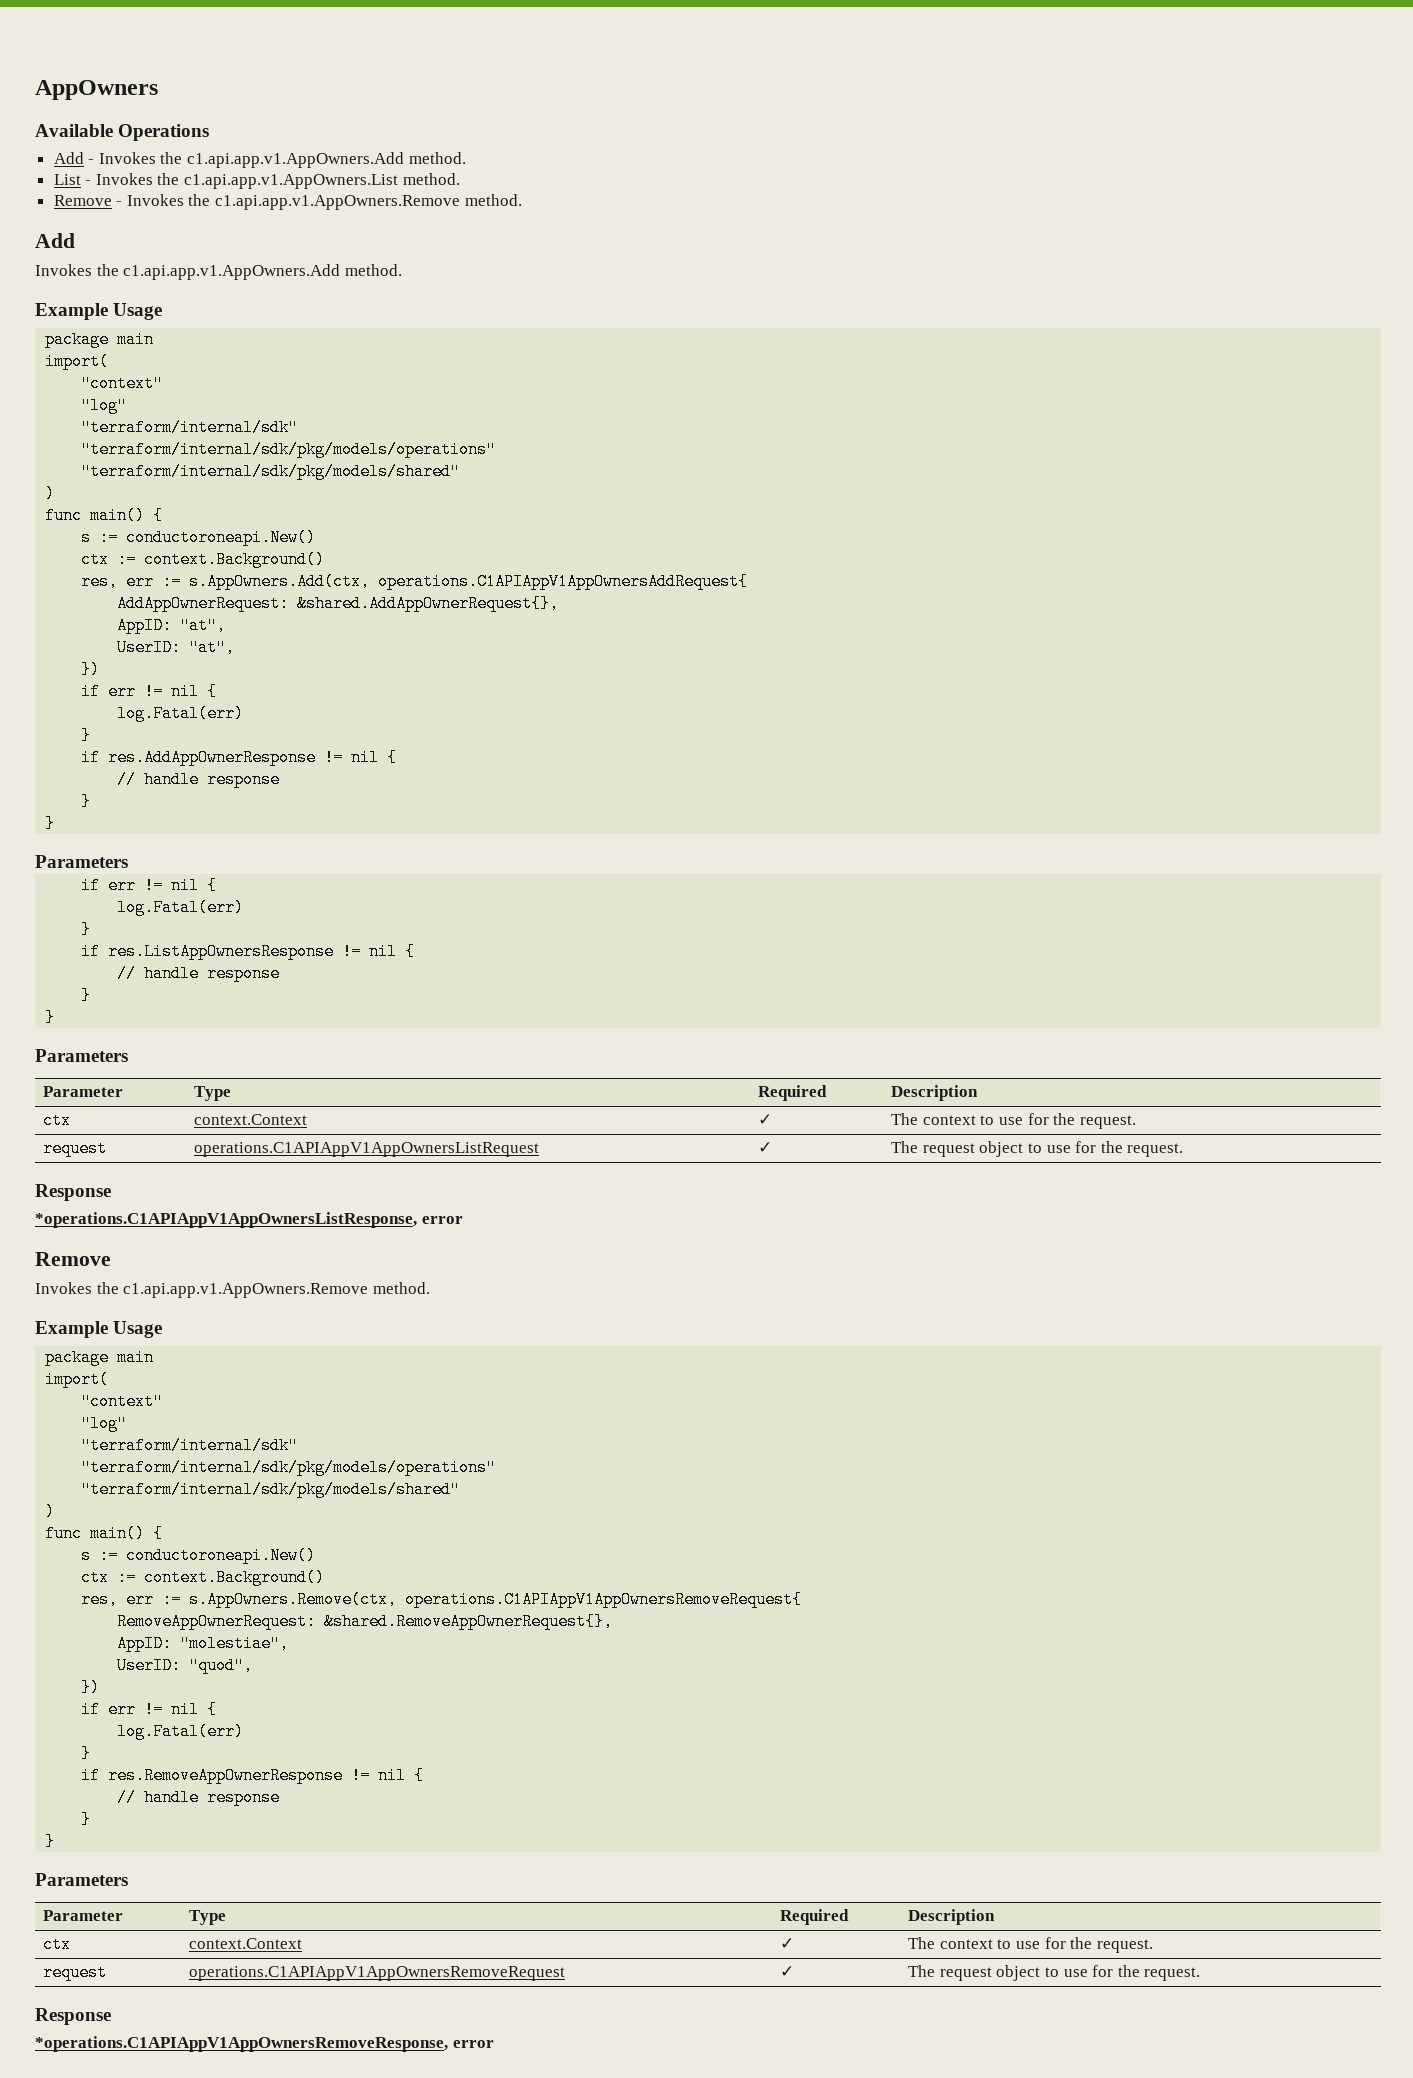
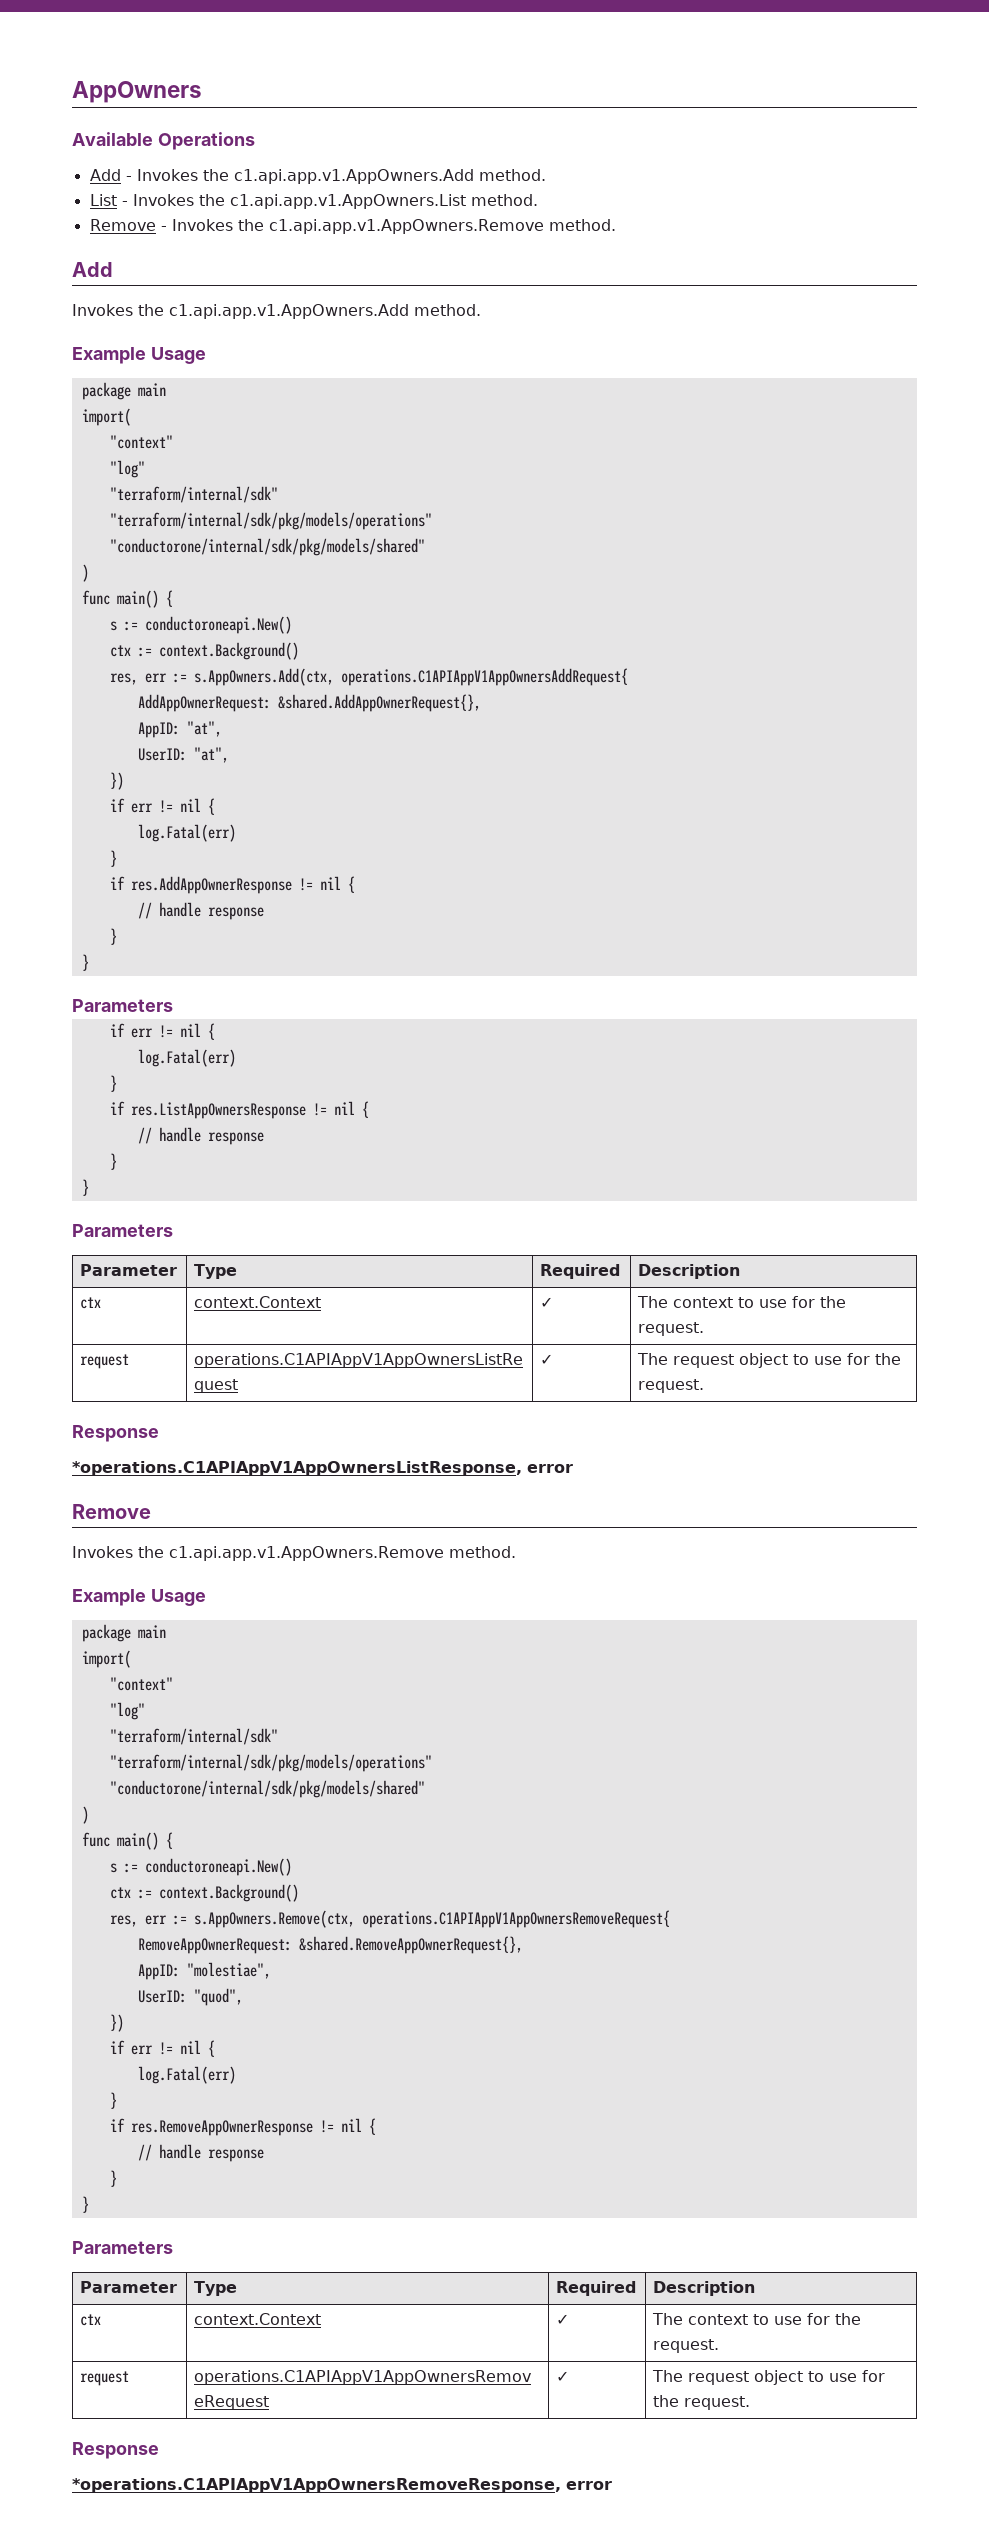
[81,463,461,480] "terraform/internal/sdk/pkg/models/shared" -> [109,538,425,556] "conductorone/internal/sdk/pkg/models/shared"
[81,1481,461,1498] "terraform/internal/sdk/pkg/models/shared" -> [109,1780,425,1798] "conductorone/internal/sdk/pkg/models/shared"

